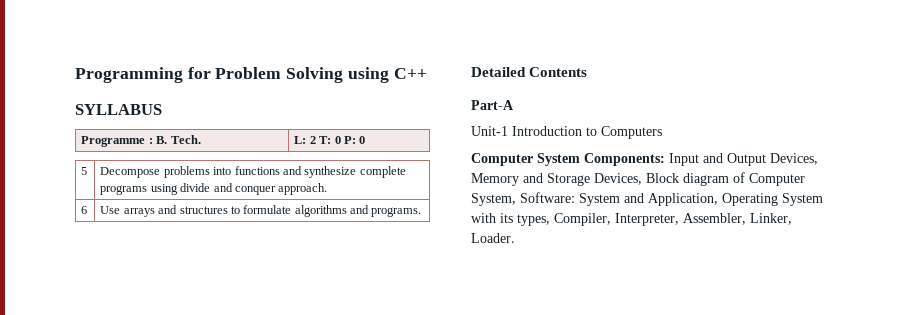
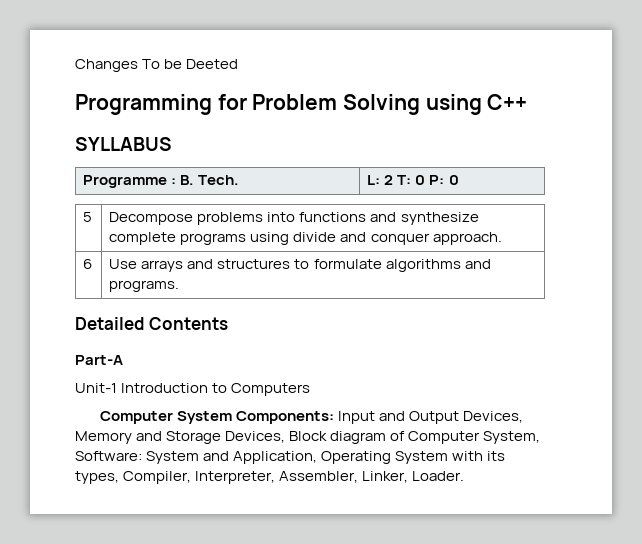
(75, 75) none -> [75,59,239,72] Changes To be Deeted //

